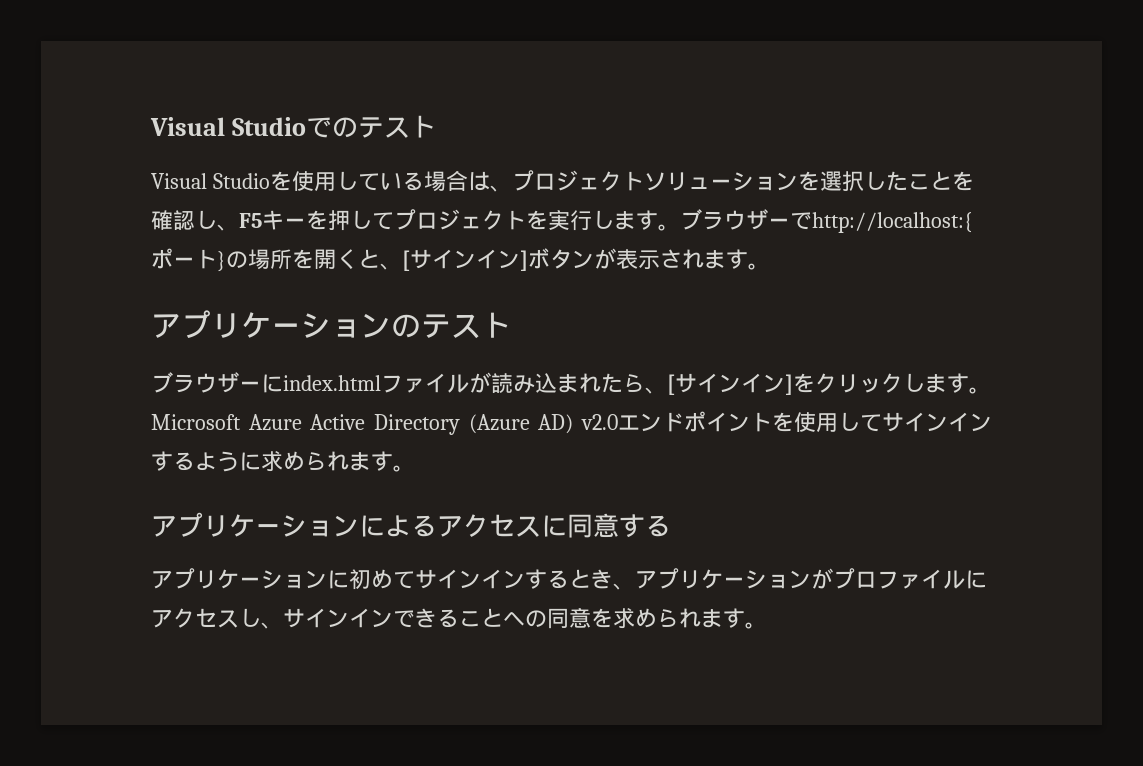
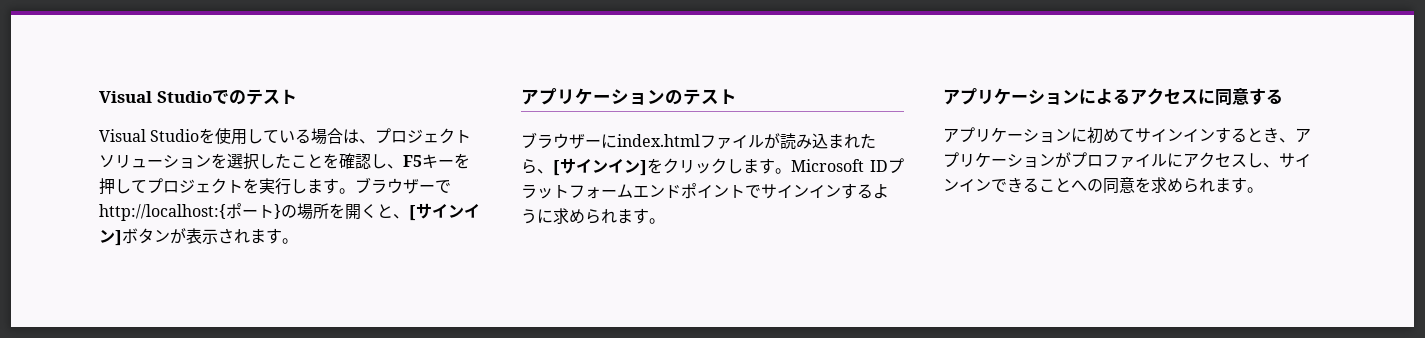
[248,414,618,435] Azure Active Directory (Azure AD) v2.0 -> [870,158,904,174] [521,184,633,199] IDプラットフォーム
[772,412,882,432] を使用して -> [745,185,761,198] で

